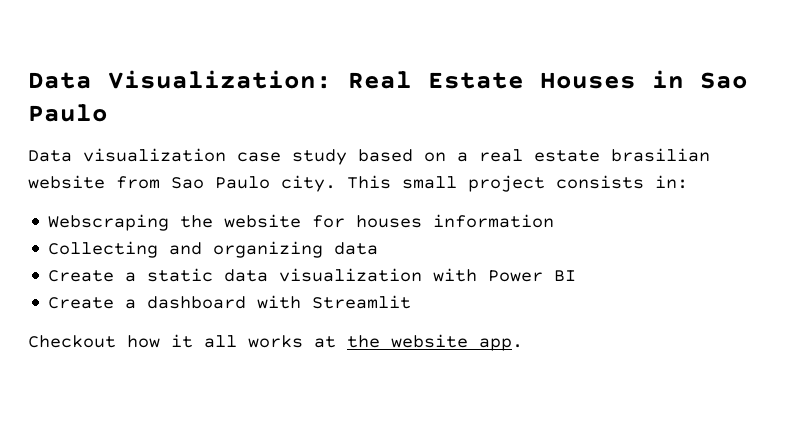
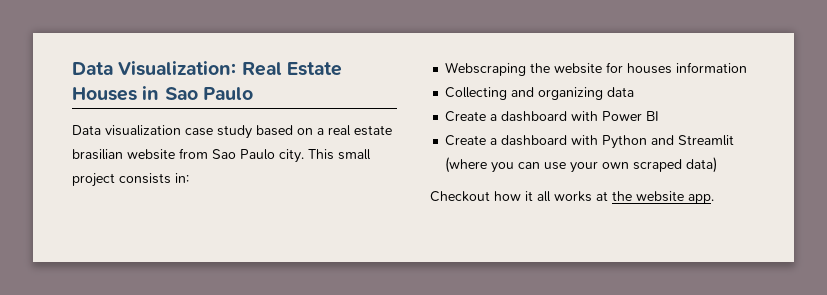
[147,268,423,282] static data visualization -> [501,111,568,122] dashboard
(302, 302) none -> [602,135,675,149] Python and
(412, 302) none -> [445,157,718,173] (where you can use your own scraped data)

